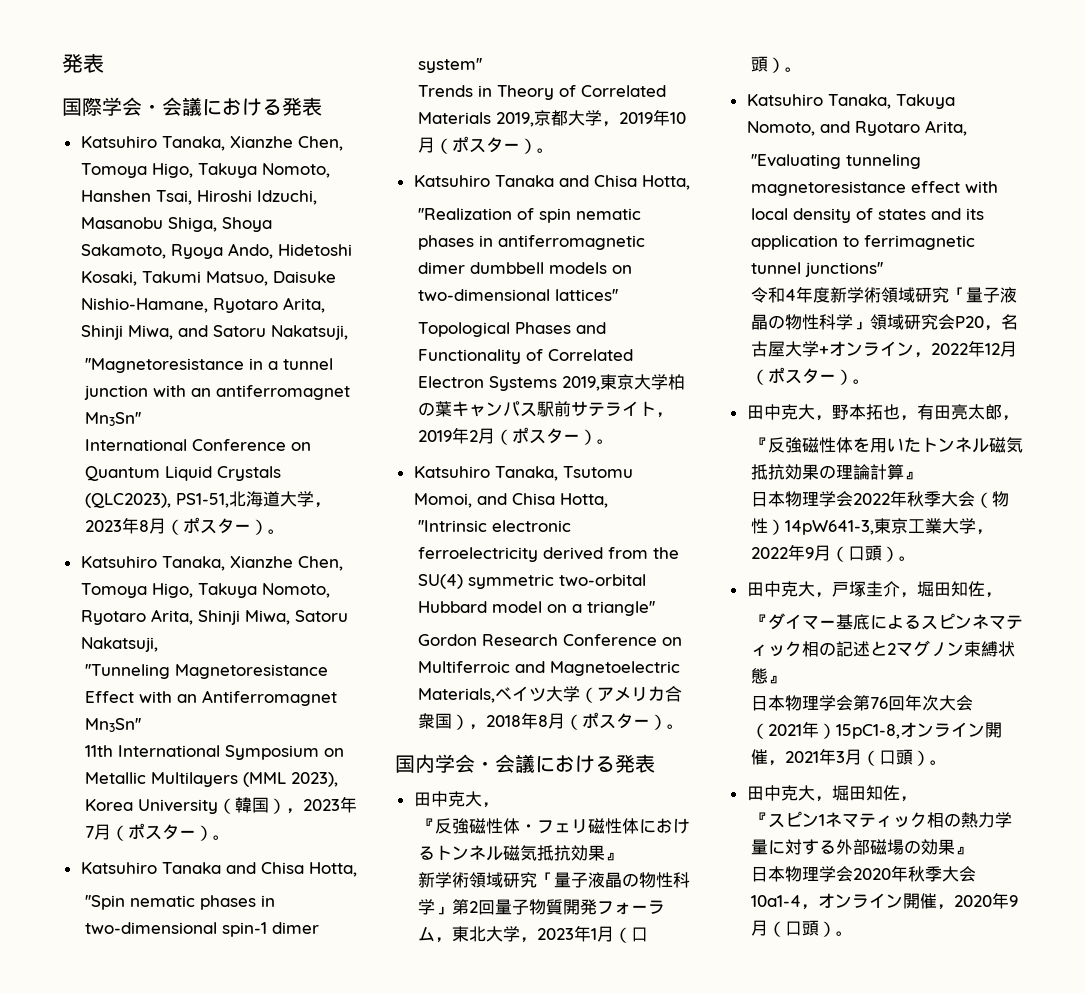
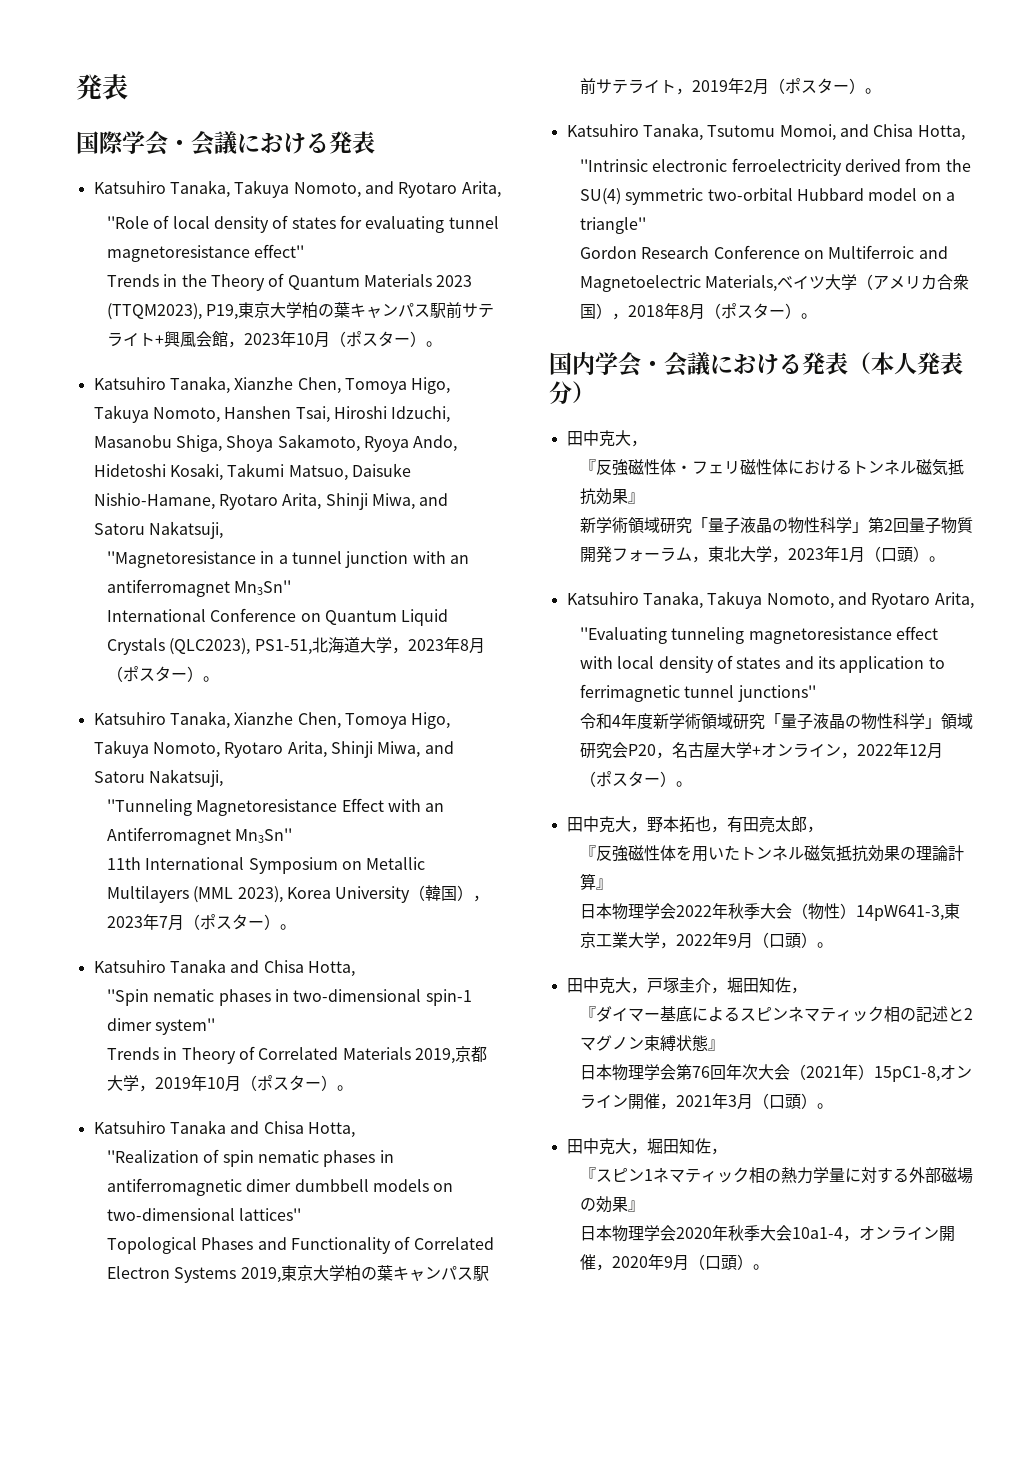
(322, 106) none -> [93,180,501,198] [107,215,499,233] [107,244,305,262] [107,273,473,291] [107,302,495,320] [107,331,443,348] // Katsuhiro Tanaka, Takuya Nomoto, and Ryotaro Arita, // ''Role of local density of states for evaluating tunnel magnetoresistance effect'' // Trends in the Theory of Quantum Materials 2023 (TTQM2023), P19,東京大学柏の葉キャンパス駅前サテライト+興風会館，2023年10月（ポスター）。
(290, 617) none -> [424,741,454,754] and
(655, 763) none -> [848,352,963,375] [549,381,595,405] （本人発表分）

